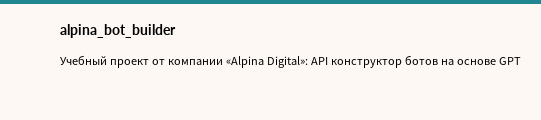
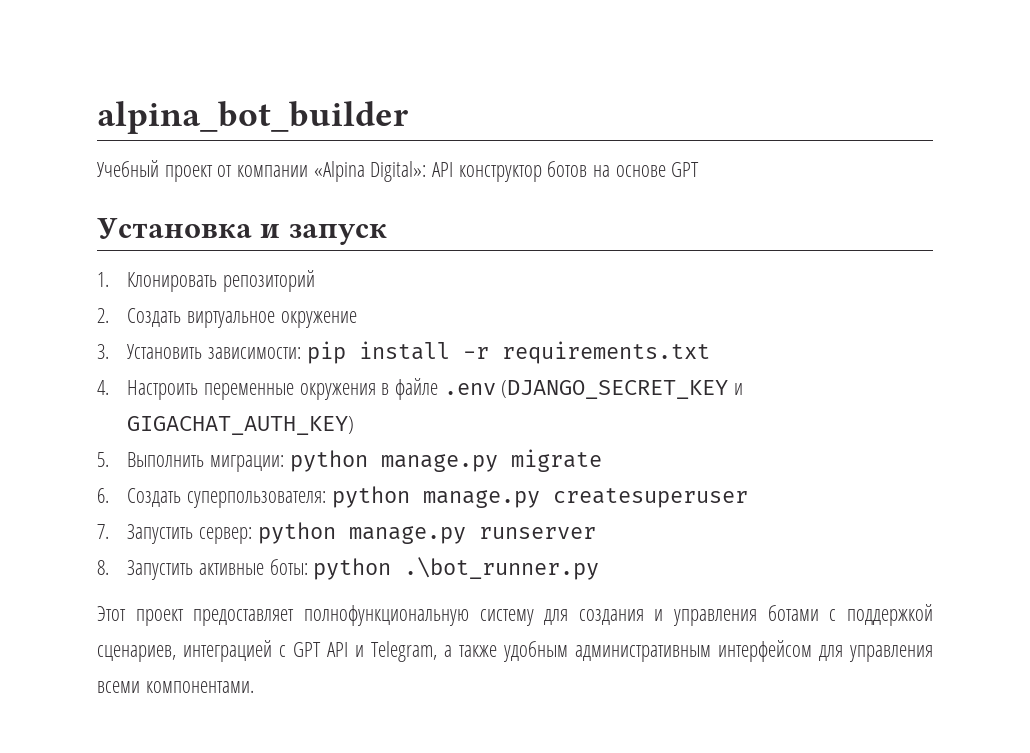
(521, 61) none -> [97,218,387,245] [97,270,316,292] [97,308,357,328] [97,341,710,364] [97,378,744,400] [127,416,355,435] [97,449,602,472] [97,486,748,508] [97,522,596,544] [97,557,600,580] [97,604,933,626] [97,640,933,662] [97,681,254,693] // Установка и запуск // 1. Клонировать репозиторий // 2. Создать виртуальное окружение // 3. Установить зависимости: pip install -r requirements.txt // 4. Настроить переменные окружения в файле .env (DJANGO_SECRET_KEY и GIGACHAT_AUTH_KEY) // 5. Выполнить миграции: python manage.py migrate // 6. Создать суперпользователя: python manage.py createsuperuser // 7. Запустить сервер: python manage.py runserver // 8. Запустить активные боты: python .\bot_runner.py // Этот проект предоставляет полнофункциональную систему для создания и управления ботами с поддержкой сценариев, интеграцией с GPT API и Telegram, а также удобным административным интерфейсом для управления всеми компонентами.

